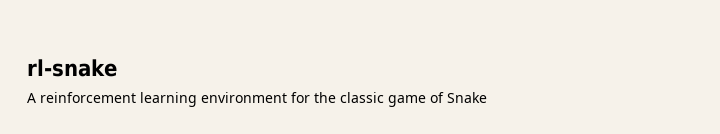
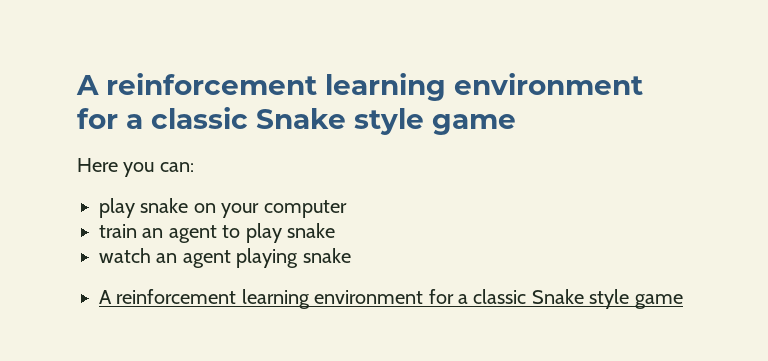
[27,59,117,77] [27,92,487,107] rl-snake // A reinforcement learning environment for the classic game of Snake -> [76,73,643,101] [77,107,516,135] [77,158,194,177] [99,198,347,218] [99,223,335,243] [99,248,351,268] [99,289,683,309] A reinforcement learning environment for a classic Snake style game // Here you can: // play snake on your computer // train an agent to play snake // watch an agent playing snake // A reinforcement learning environment for a classic Snake style game

